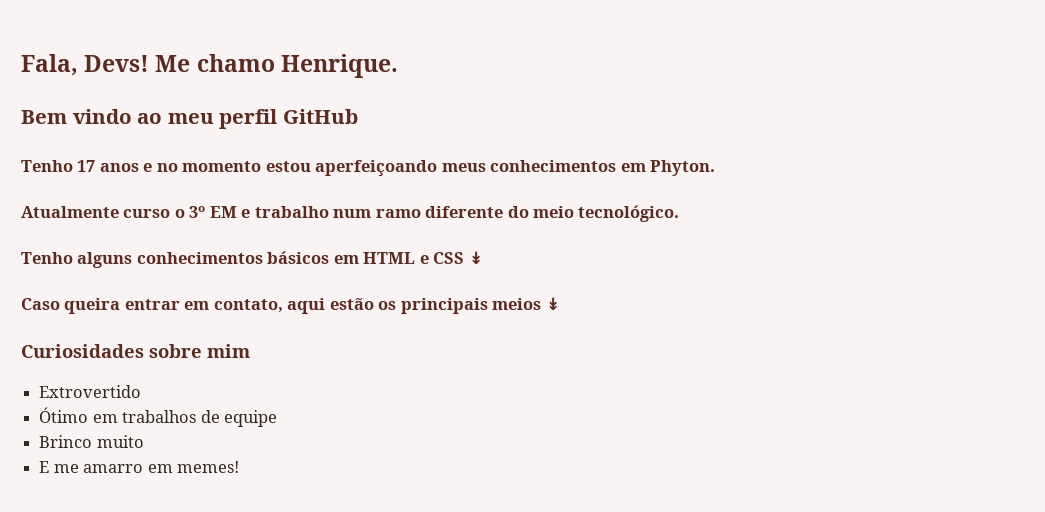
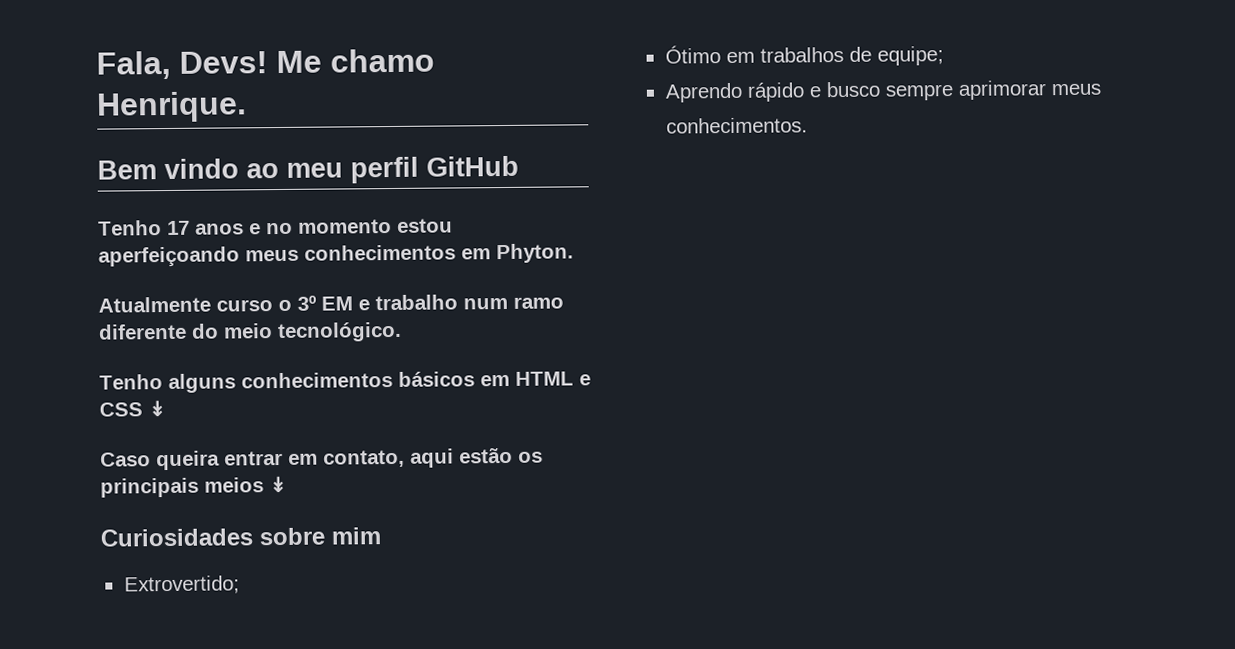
[39,385,142,398] Extrovertido -> [123,575,240,595] Extrovertido;
[223,410,277,427] [39,435,144,448] [39,461,239,473] equipe // Brinco muito // E me amarro em memes! -> [876,46,944,66] [664,80,1101,103] [665,117,808,134] equipe; // Aprendo rápido e busco sempre aprimorar meus conhecimentos.

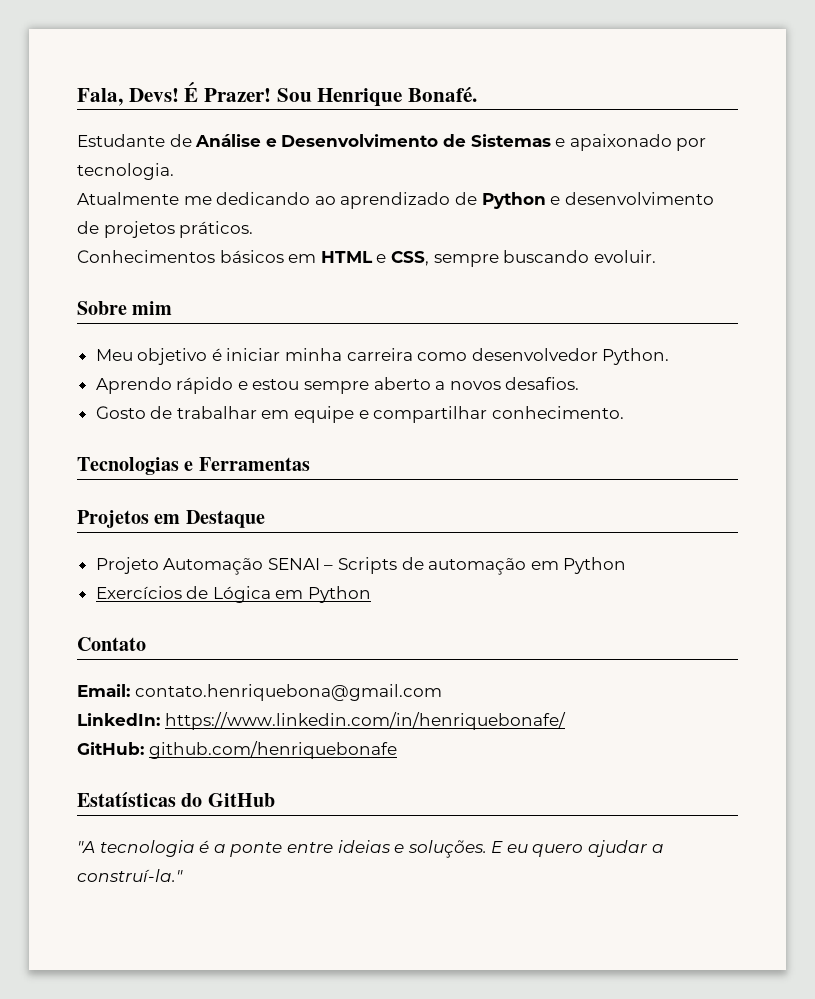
[276,48,435,74] [96,91,247,123] [97,155,519,184] [98,218,453,236] [98,243,574,268] [98,294,564,313] [98,321,402,343] [99,371,591,393] [99,400,167,418] [100,447,543,471] [100,475,288,498] [100,527,381,547] [123,575,240,595] [664,45,944,66] [664,80,1101,103] [665,117,808,134] Me chamo Henrique. // Bem vindo ao meu perfil GitHub // Tenho 17 anos e no momento estou aperfeiçoando meus conhecimentos em Phyton. // Atualmente curso o 3º EM e trabalho num ramo diferente do meio tecnológico. // Tenho alguns conhecimentos básicos em HTML e CSS ↡ // Caso queira entrar em contato, aqui estão os principais meios ↡ // Curiosidades sobre mim // Extrovertido; // Ótimo em trabalhos de equipe; // Aprendo rápido e busco sempre aprimorar meus conhecimentos. -> [184,81,478,107] [77,134,707,151] [77,163,174,180] [77,192,714,209] [77,221,254,238] [77,250,656,267] [77,301,173,315] [95,348,670,365] [95,377,580,394] [95,406,624,423] [77,457,310,475] [77,510,265,528] [95,557,627,575] [95,586,372,603] [77,637,146,651] [77,684,442,701] [77,712,566,730] [77,741,397,759] [77,791,275,807] [77,840,664,858] [77,869,183,882] É Prazer! Sou Henrique Bonafé. // Estudante de Análise e Desenvolvimento de Sistemas e apaixonado por tecnologia. // Atualmente me dedicando ao aprendizado de Python e desenvolvimento de projetos práticos. // Conhecimentos básicos em HTML e CSS, sempre buscando evoluir. // Sobre mim // Meu objetivo é iniciar minha carreira como desenvolvedor Python. // Aprendo rápido e estou sempre aberto a novos desafios. // Gosto de trabalhar em equipe e compartilhar conhecimento. // Tecnologias e Ferramentas // Projetos em Destaque // Projeto Automação SENAI – Scripts de automação em Python // Exercícios de Lógica em Python // Contato // Email: contato.henriquebona@gmail.com // LinkedIn: https://www.linkedin.com/in/henriquebonafe/ // GitHub: github.com/henriquebonafe // Estatísticas do GitHub // "A tecnologia é a ponte entre ideias e soluções. E eu quero ajudar a construí-la."

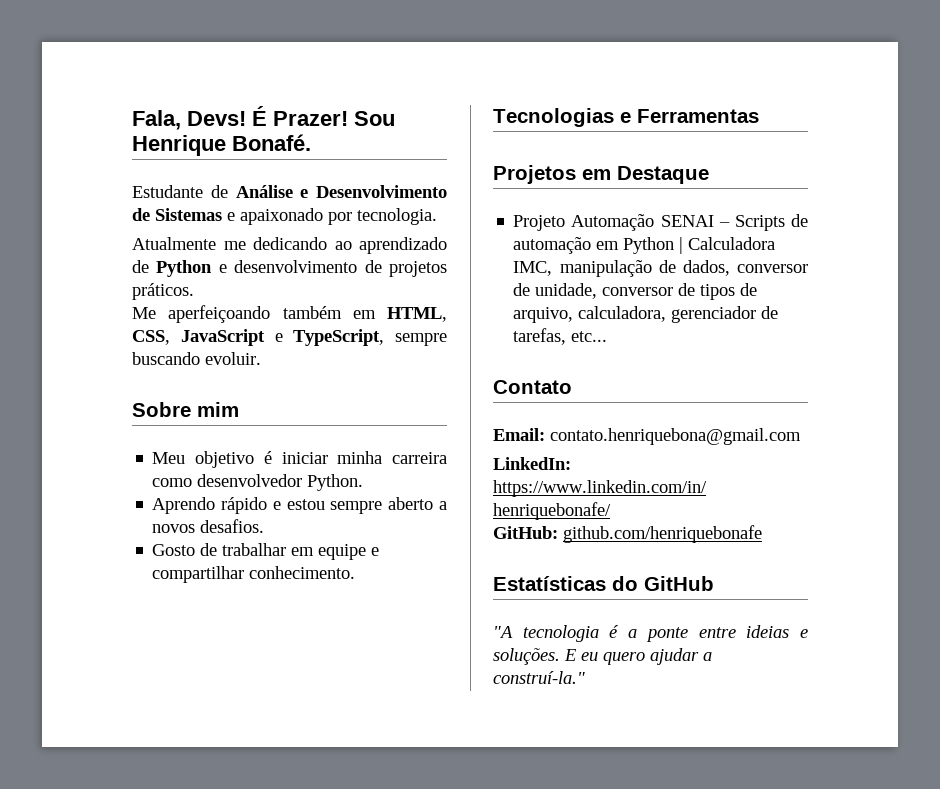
[77,250,429,266] Conhecimentos básicos em HTML e CSS, -> [132,305,447,323] [132,329,385,346] Me aperfeiçoando também em HTML, CSS, JavaScript e TypeScript,
[95,586,372,603] // Exercícios de Lógica em Python -> [679,237,776,254] [513,260,808,277] [513,283,758,300] [513,306,779,323] [513,328,608,345] | Calculadora IMC, manipulação de dados, conversor de unidade, conversor de tipos de arquivo, calculadora, gerenciador de tarefas, etc...

